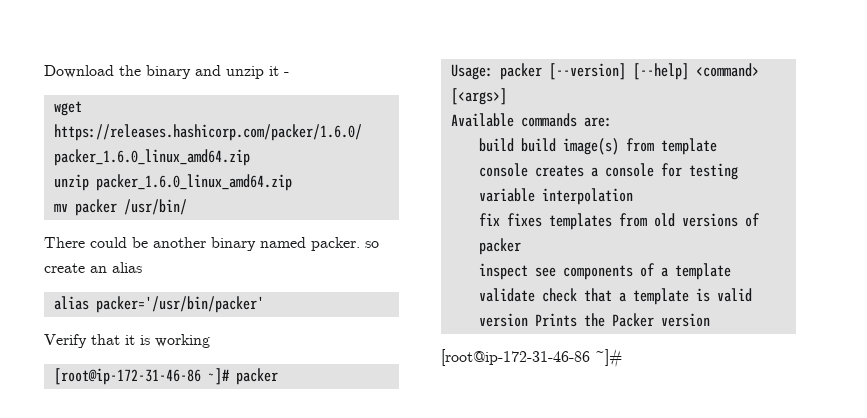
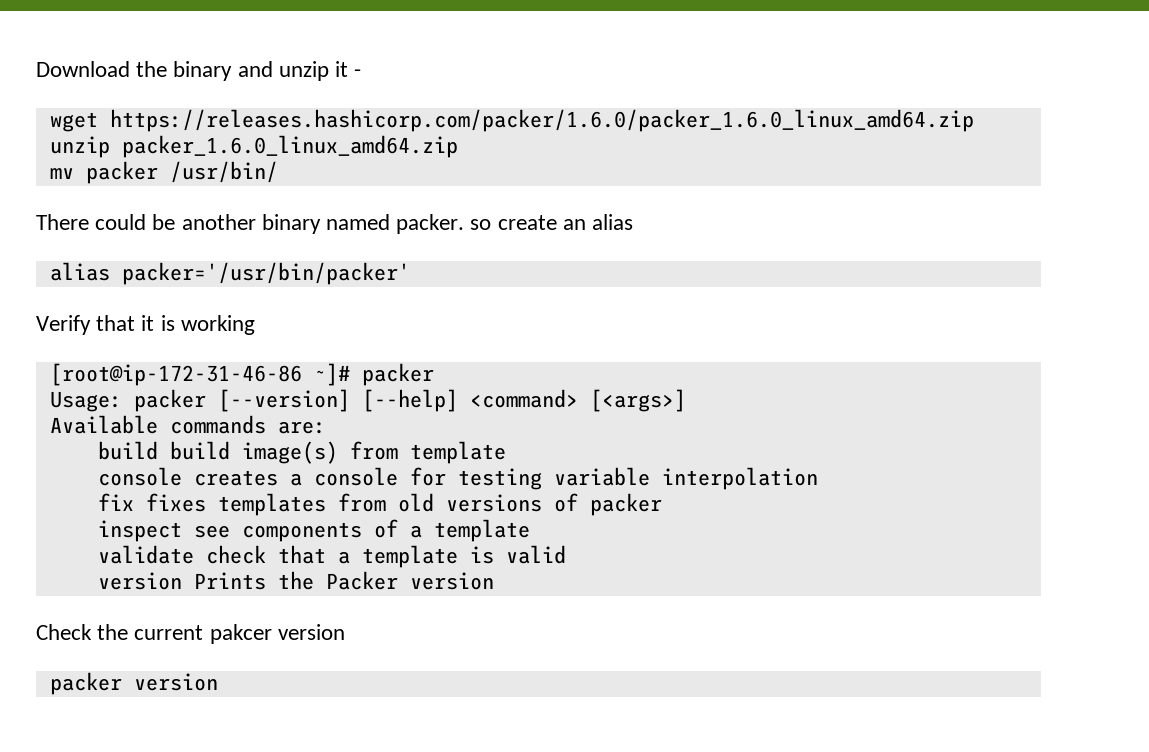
[441,348,622,368] [root@ip-172-31-46-86 ~]# -> [36,624,345,644] [49,672,218,695] Check the current pakcer version // packer version

